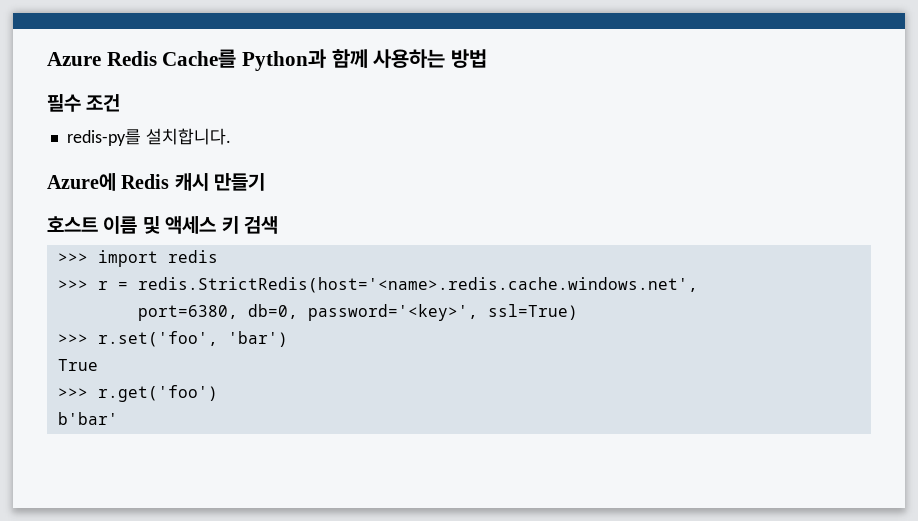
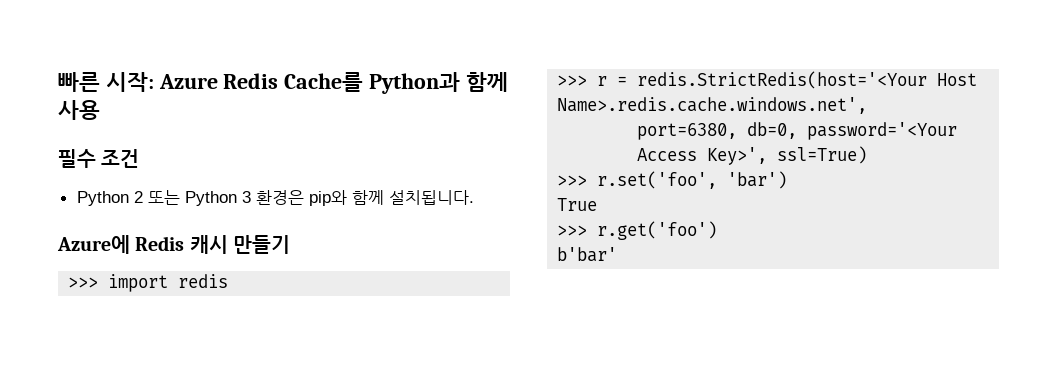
(47, 59) none -> [58,72,154,92] 빠른 시작:
[373,49,488,68] 사용하는 방법 -> [58,100,100,120] 사용
[66,128,231,146] [47,173,266,191] [47,216,278,234] redis-py를 설치합니다. // Azure에 Redis 캐시 만들기 // 호스트 이름 및 액세스 키 검색 -> [76,190,474,206] [57,235,291,254] Python 2 또는 Python 3 환경은 pip와 함께 설치됩니다. // Azure에 Redis 캐시 만들기
[137,277,698,293] redis.StrictRedis(host='<name>.redis.cache.windows.net', -> [637,71,978,89] [557,97,868,114] redis.StrictRedis(host='<Your Host Name>.redis.cache.windows.net',
[307,304,478,321] password='<key>', -> [807,122,958,140] [637,147,768,165] password='<Your Access Key>',

